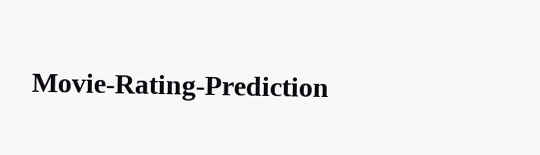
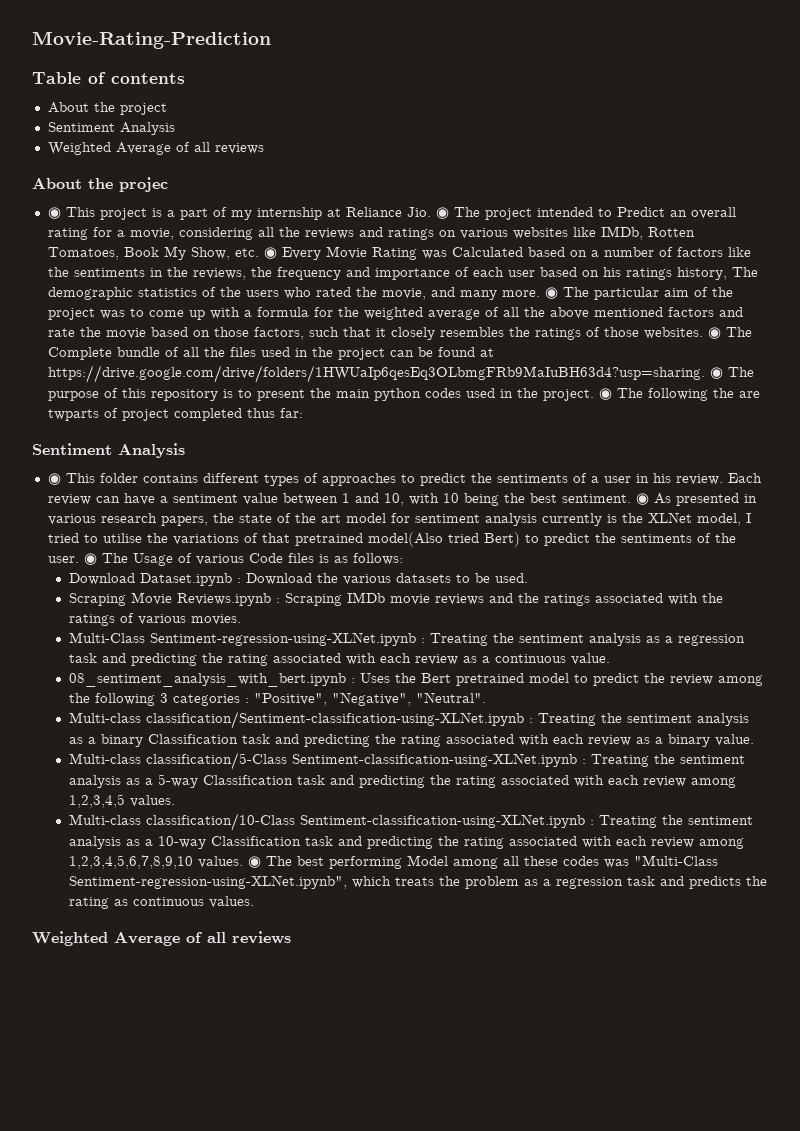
(329, 88) none -> [32,72,185,84] [47,102,167,115] [47,122,175,135] [47,142,264,155] [32,177,168,192] [47,207,736,220] [47,226,695,240] [47,246,751,260] [47,267,758,280] [47,287,733,300] [47,307,743,320] [47,327,752,340] [47,347,494,360] [47,365,754,383] [47,388,760,401] [47,408,303,421] [32,443,185,458] [47,473,762,486] [47,493,757,506] [47,512,751,526] [47,532,736,547] [47,553,403,566] [69,573,529,586] [69,592,724,606] [69,613,242,626] [69,632,746,646] [69,653,611,666] [69,673,764,687] [69,692,487,706] [69,711,750,729] [69,734,755,747] [69,752,746,770] [69,774,737,788] [69,794,176,808] [69,813,754,831] [69,836,745,849] [69,855,719,869] [69,875,768,889] [69,896,255,909] [32,931,291,946] // Table of contents // About the project // Sentiment Analysis // Weighted Average of all reviews // About the projec // ◉ This project is a part of my internship at Reliance Jio. ◉ The project intended to Predict an overall rating for a movie, considering all the reviews and ratings on various websites like IMDb, Rotten Tomatoes, Book My Show, etc. ◉ Every Movie Rating was Calculated based on a number of factors like the sentiments in the reviews, the frequency and importance of each user based on his ratings history, The demographic statistics of the users who rated the movie, and many more. ◉ The particular aim of the project was to come up with a formula for the weighted average of all the above mentioned factors and rate the movie based on those factors, such that it closely resembles the ratings of those websites. ◉ The Complete bundle of all the files used in the project can be found at https://drive.google.com/drive/folders/1HWUaIp6qesEq3OLbmgFRb9MaIuBH63d4?usp=sharing. ◉ The purpose of this repository is to present the main python codes used in the project. ◉ The following the are twparts of project completed thus far: // Sentiment Analysis // ◉ This folder contains different types of approaches to predict the sentiments of a user in his review. Each review can have a sentiment value between 1 and 10, with 10 being the best sentiment. ◉ As presented in various research papers, the state of the art model for sentiment analysis currently is the XLNet model, I tried to utilise the variations of that pretrained model(Also tried Bert) to predict the sentiments of the user. ◉ The Usage of various Code files is as follows: // Download Dataset.ipynb : Download the various datasets to be used. // Scraping Movie Reviews.ipynb : Scraping IMDb movie reviews and the ratings associated with the ratings of various movies. // Multi-Class Sentiment-regression-using-XLNet.ipynb : Treating the sentiment analysis as a regression task and predicting the rating associated with each review as a continuous value. // 08_sentiment_analysis_with_bert.ipynb : Uses the Bert pretrained model to predict the review among the following 3 categories : "Positive", "Negative", "Neutral". // Multi-class classification/Sentiment-classification-using-XLNet.ipynb : Treating the sentiment analysis as a binary Classification task and predicting the rating associated with each review as a binary value. // Multi-class classification/5-Class Sentiment-classification-using-XLNet.ipynb : Treating the sentiment analysis as a 5-way Classification task and predicting the rating associated with each review among 1,2,3,4,5 values. // Multi-class classification/10-Class Sentiment-classification-using-XLNet.ipynb : Treating the sentiment analysis as a 10-way Classification task and predicting the rating associated with each review among 1,2,3,4,5,6,7,8,9,10 values. ◉ The best performing Model among all these codes was "Multi-Class Sentiment-regression-using-XLNet.ipynb", which treats the problem as a regression task and predicts the rating as continuous values. // Weighted Average of all reviews

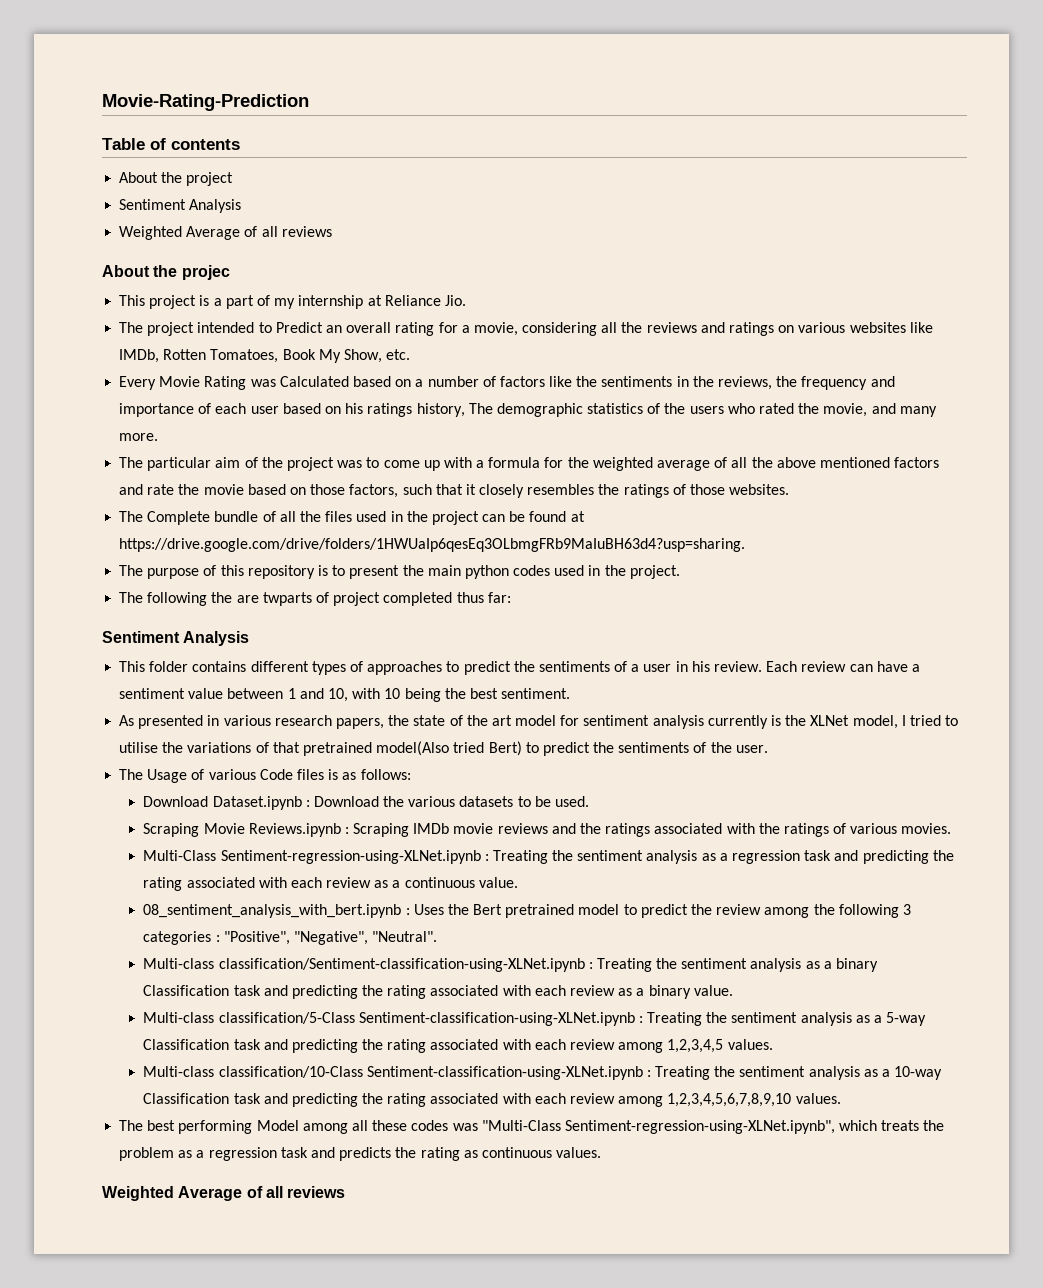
[47,207,61,219] ◉ -> (230, 272) none
[435,207,449,219] ◉ -> (466, 300) //
[263,247,277,259] ◉ -> (411, 354) //
[544,287,558,299] ◉ -> (159, 437) //
[707,327,721,339] ◉ -> (790, 489) //
[709,367,723,379] ◉ -> (746, 545) //
[598,388,612,400] ◉ -> (680, 572) //
[47,473,61,485] ◉ -> (250, 638) none
[635,493,649,505] ◉ -> (571, 693) //
[83,553,97,565] ◉ -> (768, 749) //
[248,856,262,868] ◉ -> (841, 1098) //

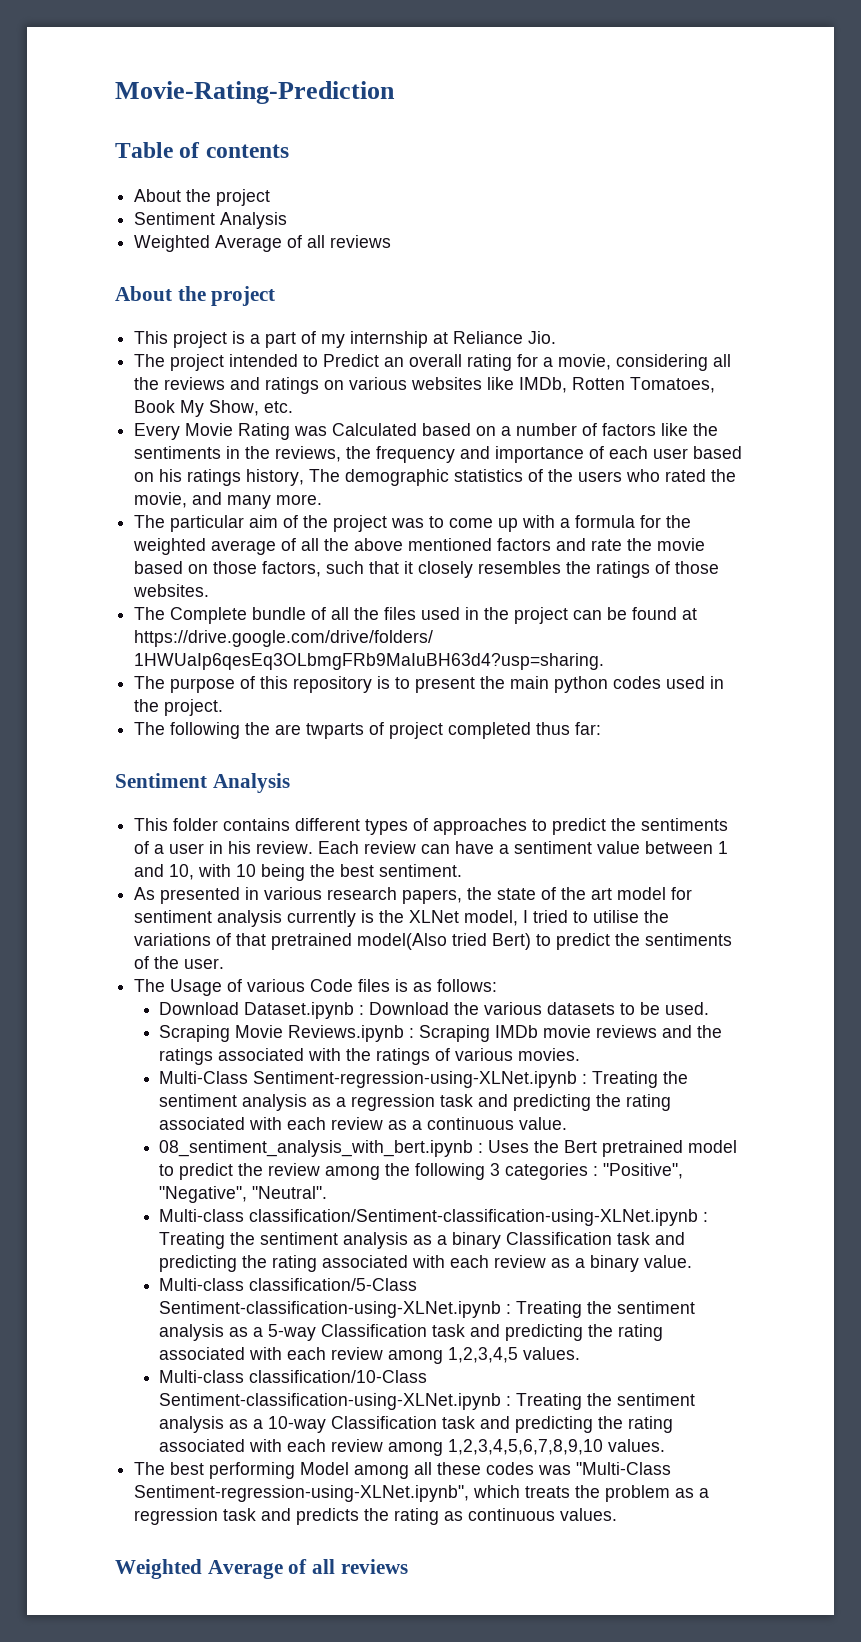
[181,265,230,280] projec -> [211,286,276,306] project

